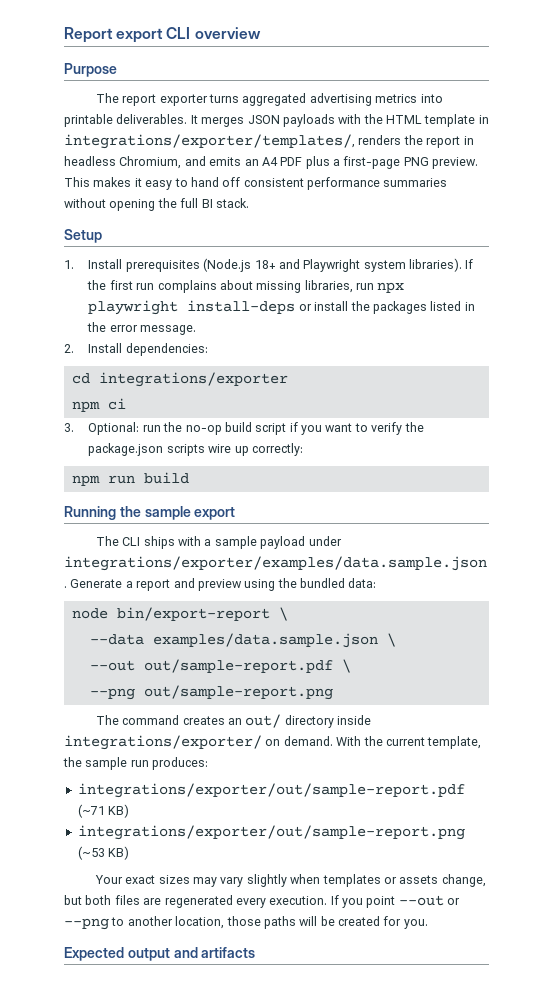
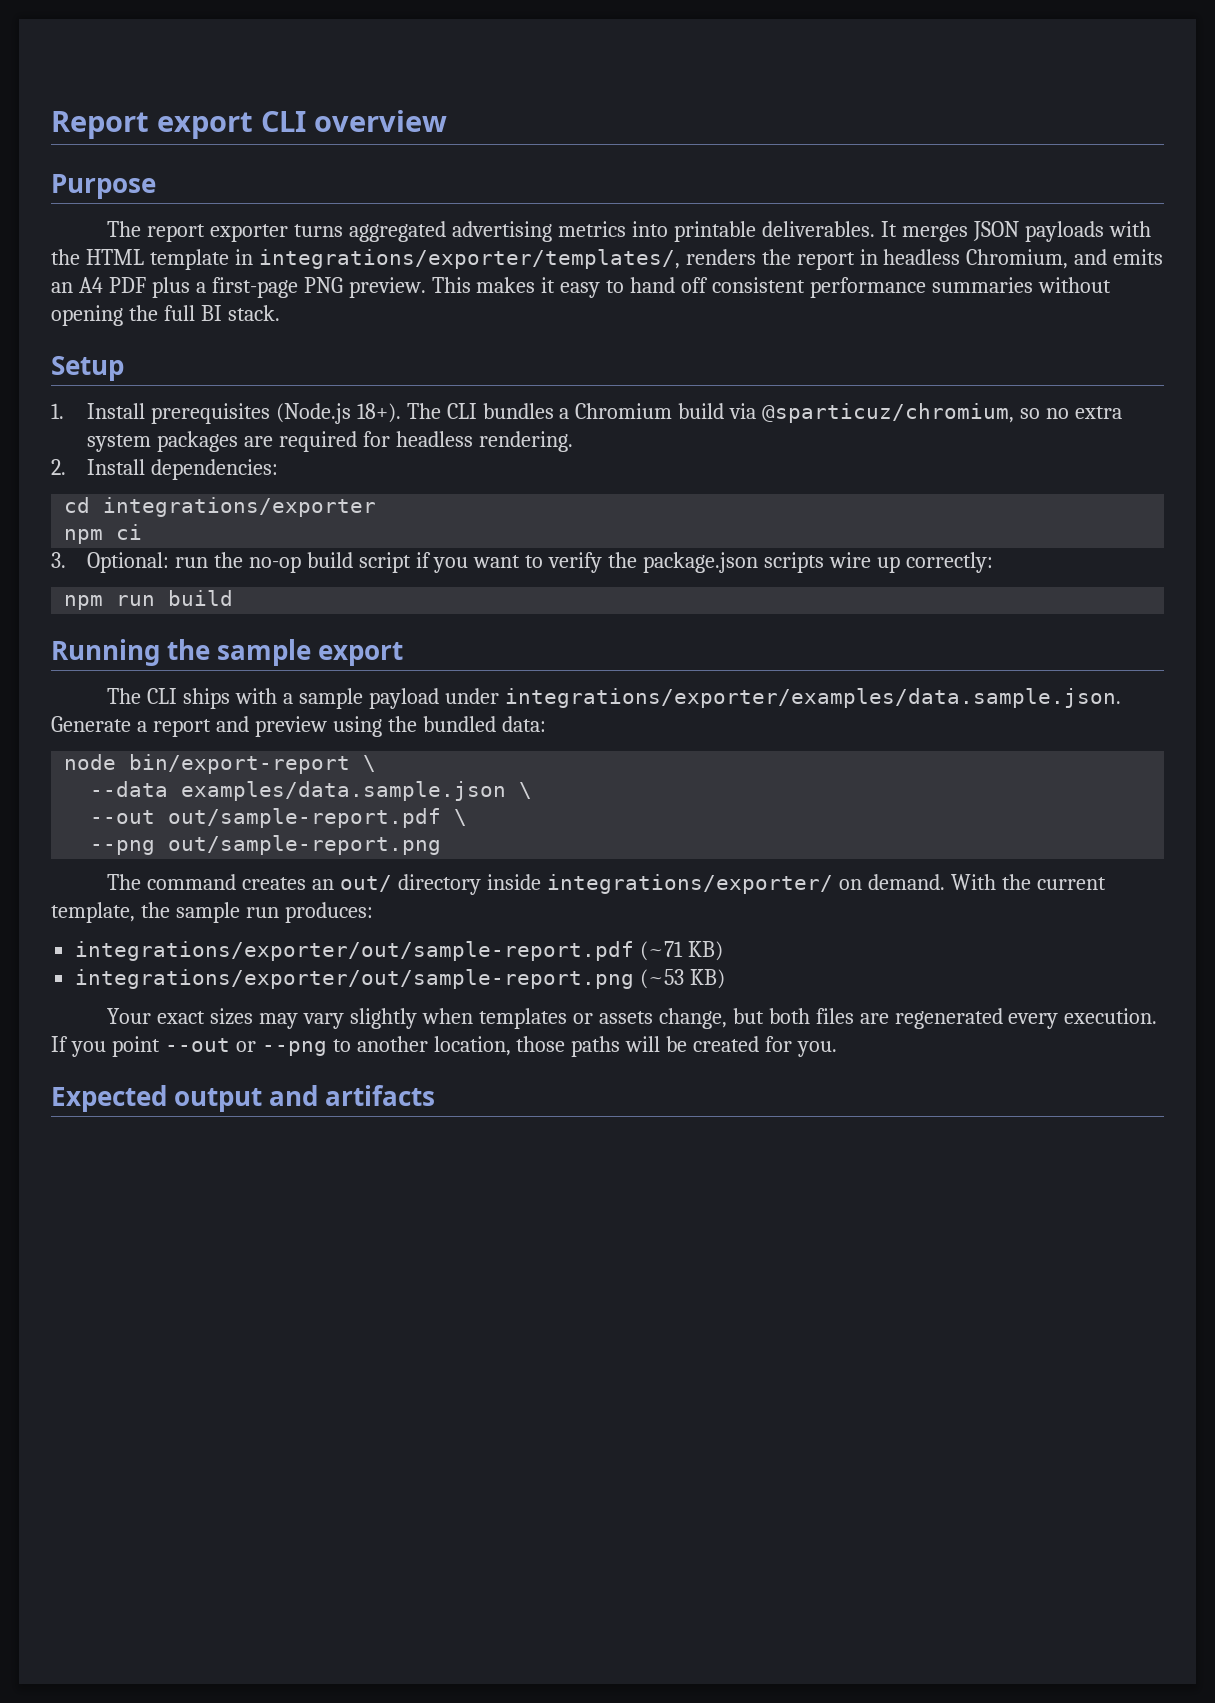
[254,258,474,272] [87,280,405,293] [88,300,475,315] [87,322,197,335] 18+ and Playwright system libraries). If the first run complains about missing libraries, run npx playwright install-deps or install the packages listed in the error message. -> [356,403,1123,423] [86,431,573,452] 18+). The CLI bundles a Chromium build via @sparticuz/chromium, so no extra system packages are required for headless rendering.

